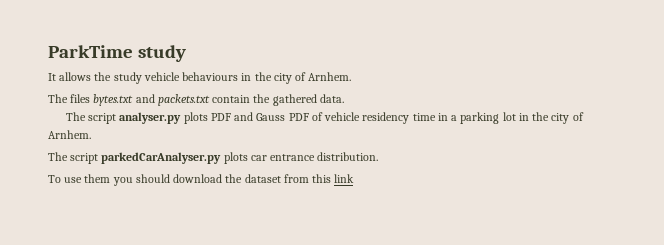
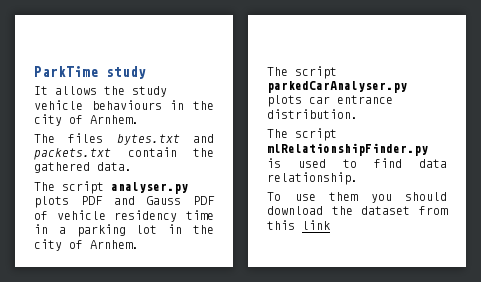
(379, 156) none -> [267,128,337,141] [267,143,428,156] [267,158,447,168] [267,172,358,185] // The script mlRelationshipFinder.py is used to find data relationship.

